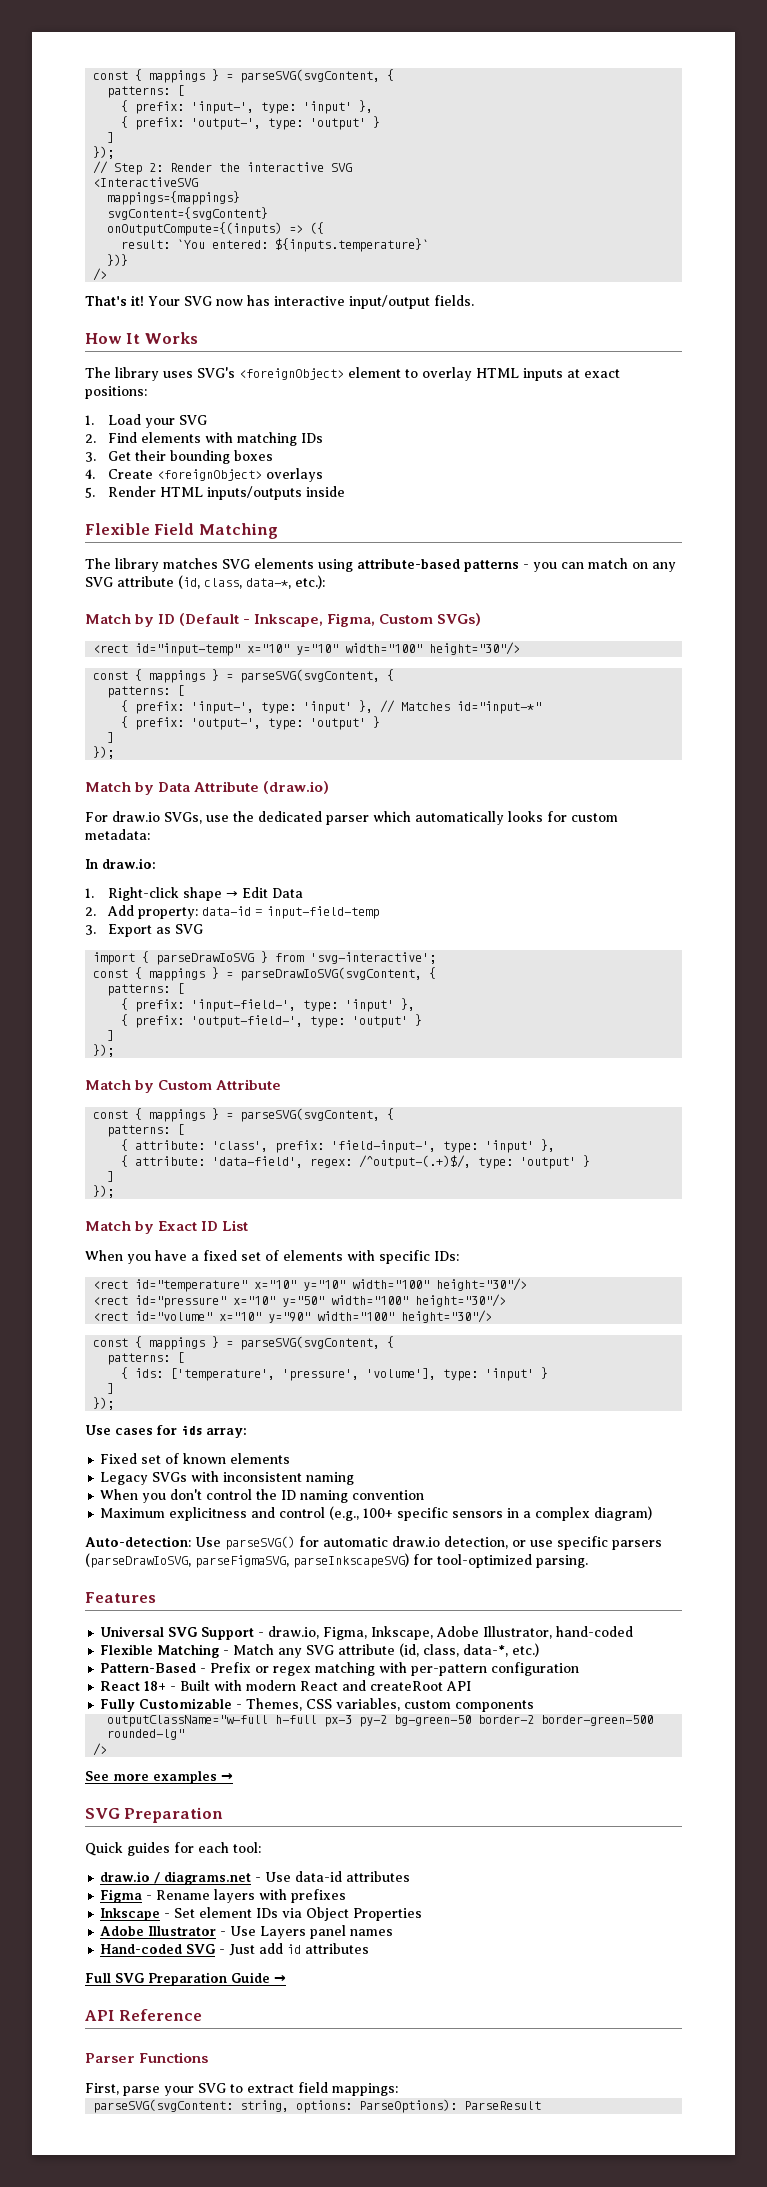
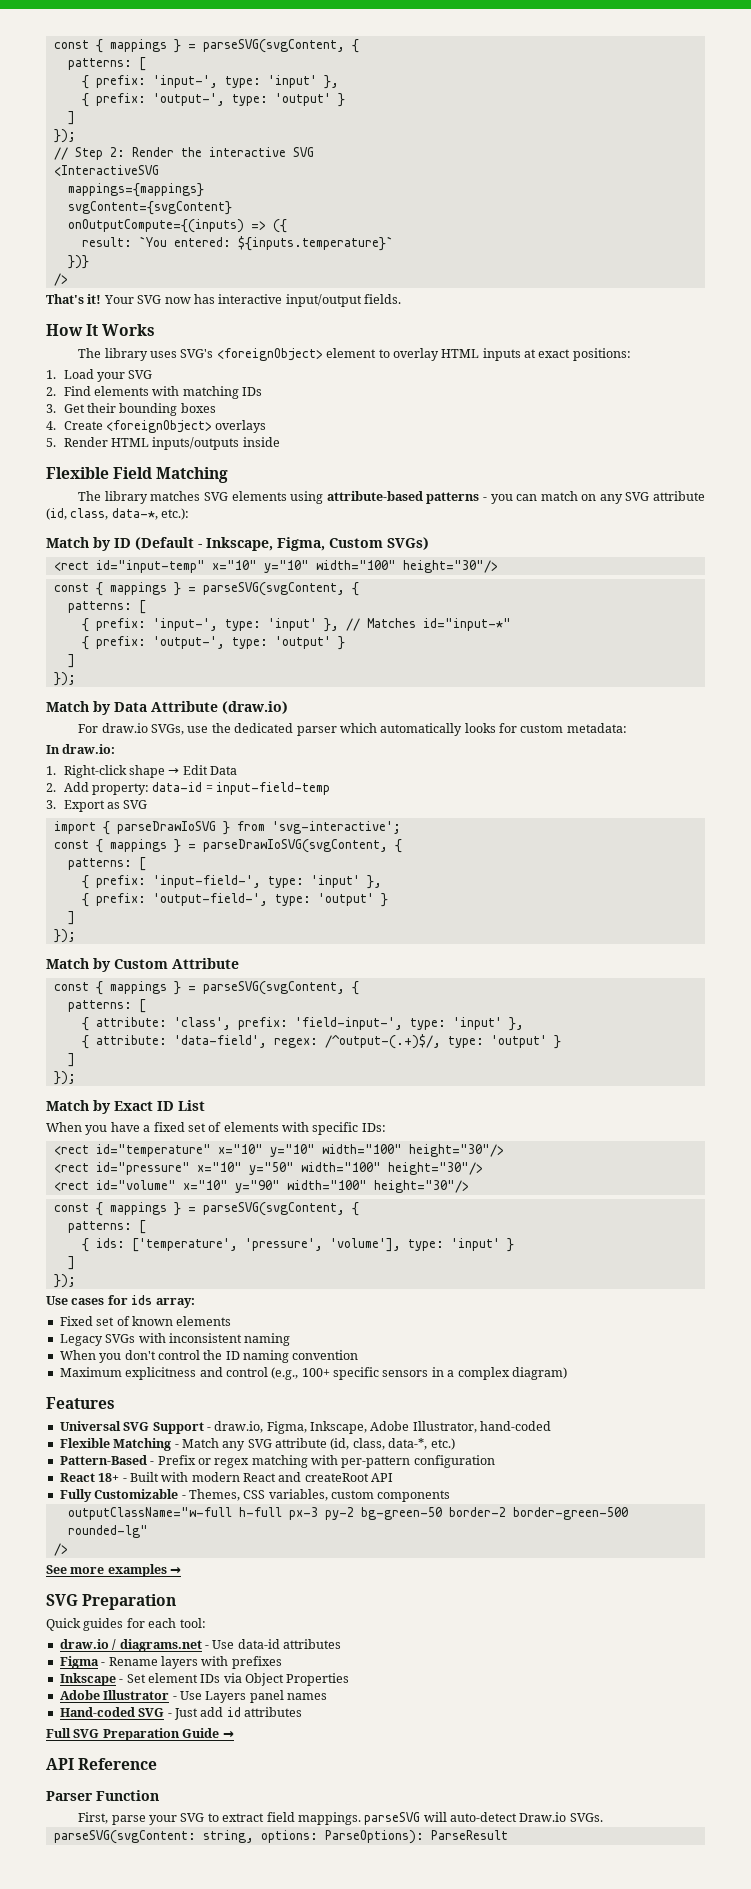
[85,1536,662,1550] [85,1553,588,1568] // Auto-detection: Use parseSVG() for automatic draw.io detection, or use specific parsers (parseDrawIoSVG, parseFigmaSVG, parseInkscapeSVG) for tool-optimized parsing. -> (567, 1373) none
[139,2052,209,2063] Functions -> [96,1790,159,1801] Function
[332,2083,398,2096] mappings: -> [297,1812,603,1825] mappings. parseSVG will auto-detect Draw.io SVGs.

